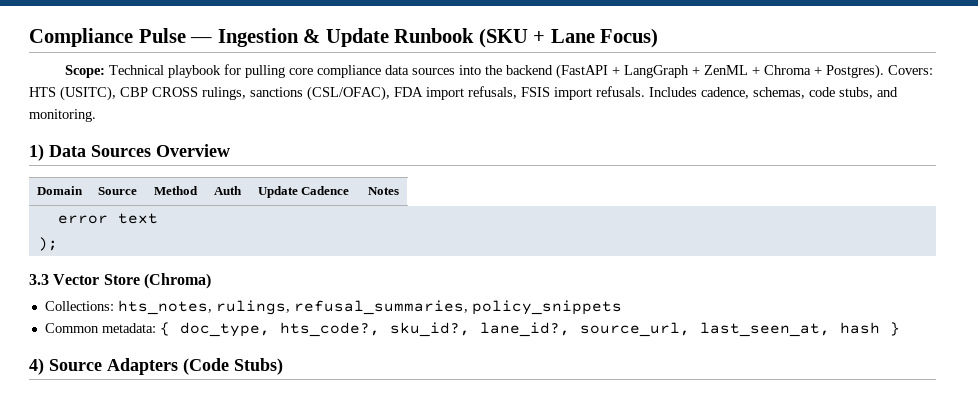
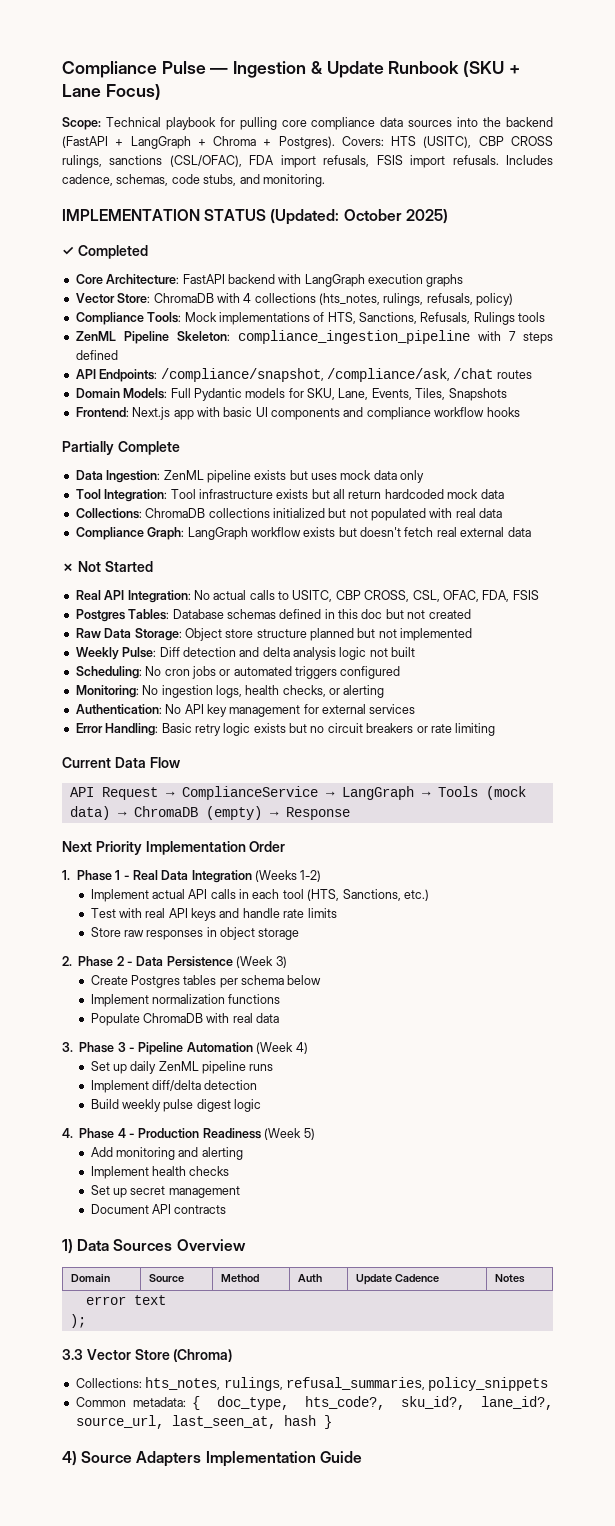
[703,65,760,75] ZenML + -> (206, 142) none
(96, 115) none -> [62,209,448,225] [62,245,148,259] [75,274,464,287] [75,293,514,306] [75,312,546,325] [75,330,553,344] [75,350,118,360] [75,368,532,382] [75,388,507,401] [75,407,520,420] [62,441,180,455] [75,470,425,483] [75,489,504,502] [75,508,503,521] [75,527,531,540] [62,561,153,572] [75,590,539,603] [75,609,471,622] [75,628,473,641] [75,647,416,660] [75,666,401,679] [75,685,385,698] [75,704,416,717] [75,723,496,736] [62,757,181,768] [69,786,526,800] [69,806,350,820] [62,841,286,855] [62,870,322,883] [90,889,429,902] [90,908,337,921] [90,927,300,940] [62,956,287,968] [90,975,322,988] [90,994,281,1007] [90,1013,280,1026] [62,1042,308,1055] [90,1061,274,1074] [90,1080,258,1093] [90,1099,262,1112] [62,1128,315,1140] [90,1147,243,1160] [90,1166,230,1179] [90,1185,240,1198] [90,1204,227,1214] // IMPLEMENTATION STATUS (Updated: October 2025) // ✓ Completed // Core Architecture: FastAPI backend with LangGraph execution graphs // Vector Store: ChromaDB with 4 collections (hts_notes, rulings, refusals, policy) // Compliance Tools: Mock implementations of HTS, Sanctions, Refusals, Rulings tools // ZenML Pipeline Skeleton: compliance_ingestion_pipeline with 7 steps defined // API Endpoints: /compliance/snapshot, /compliance/ask, /chat routes // Domain Models: Full Pydantic models for SKU, Lane, Events, Tiles, Snapshots // Frontend: Next.js app with basic UI components and compliance workflow hooks // Partially Complete // Data Ingestion: ZenML pipeline exists but uses mock data only // Tool Integration: Tool infrastructure exists but all return hardcoded mock data // Collections: ChromaDB collections initialized but not populated with real data // Compliance Graph: LangGraph workflow exists but doesn't fetch real external data // ✗ Not Started // Real API Integration: No actual calls to USITC, CBP CROSS, CSL, OFAC, FDA, FSIS // Postgres Tables: Database schemas defined in this doc but not created // Raw Data Storage: Object store structure planned but not implemented // Weekly Pulse: Diff detection and delta analysis logic not built // Scheduling: No cron jobs or automated triggers configured // Monitoring: No ingestion logs, health checks, or alerting // Authentication: No API key management for external services // Error Handling: Basic retry logic exists but no circuit breakers or rate limiting // Current Data Flow // API Request → ComplianceService → LangGraph → Tools (mock data) → ChromaDB (empty) → Response // Next Priority Implementation Order // 1. Phase 1 - Real Data Integration (Weeks 1-2) // Implement actual API calls in each tool (HTS, Sanctions, etc.) // Test with real API keys and handle rate limits // Store raw responses in object storage // 2. Phase 2 - Data Persistence (Week 3) // Create Postgres tables per schema below // Implement normalization functions // Populate ChromaDB with real data // 3. Phase 3 - Pipeline Automation (Week 4) // Set up daily ZenML pipeline runs // Implement diff/delta detection // Build weekly pulse digest logic // 4. Phase 4 - Production Readiness (Week 5) // Add monitoring and alerting // Implement health checks // Set up secret management // Document API contracts
[183,358,283,375] (Code Stubs) -> [205,1451,362,1467] Implementation Guide

